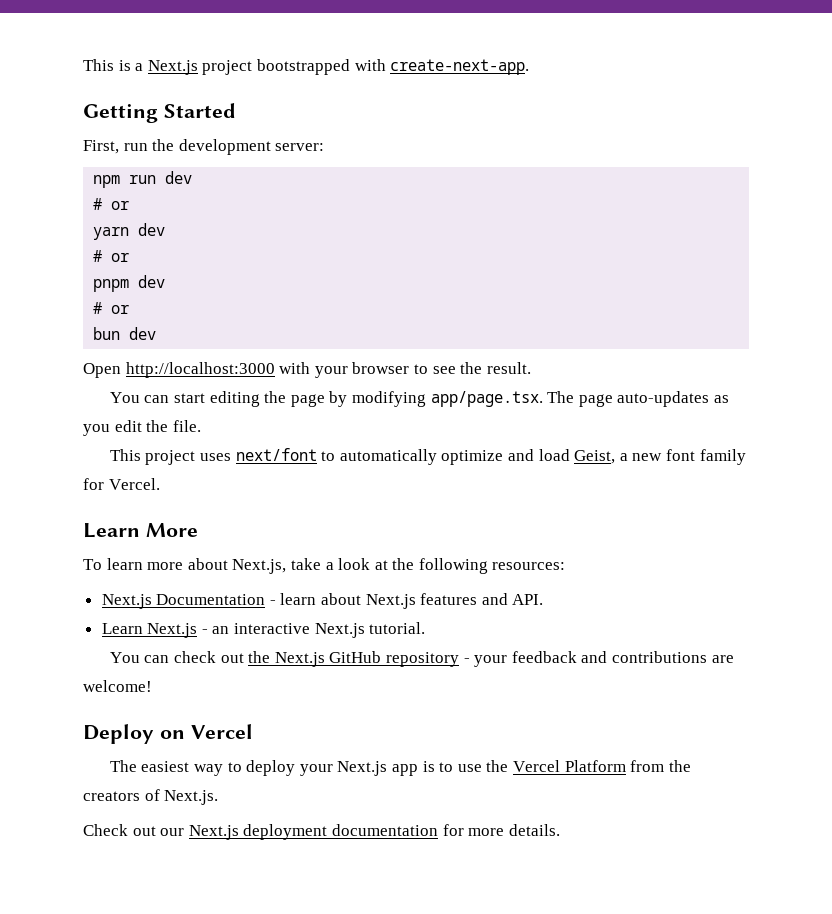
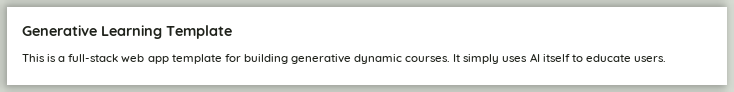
[83,59,530,75] [83,103,236,123] [83,139,325,155] [93,171,193,188] [93,198,130,210] [93,223,166,240] [93,250,130,262] [93,275,166,292] [93,302,130,314] [93,327,157,340] [83,362,531,378] [109,391,729,407] [83,420,201,436] [109,448,746,465] [83,478,160,490] [83,523,198,538] [83,558,566,574] [101,593,544,609] [101,622,426,638] [109,651,734,667] [83,680,152,692] [83,724,253,744] [109,760,691,776] [83,789,219,805] [83,824,560,840] This is a Next.js project bootstrapped with create-next-app. // Getting Started // First, run the development server: // npm run dev // # or // yarn dev // # or // pnpm dev // # or // bun dev // Open http://localhost:3000 with your browser to see the result. // You can start editing the page by modifying app/page.tsx. The page auto-updates as you edit the file. // This project uses next/font to automatically optimize and load Geist, a new font family for Vercel. // Learn More // To learn more about Next.js, take a look at the following resources: // Next.js Documentation - learn about Next.js features and API. // Learn Next.js - an interactive Next.js tutorial. // You can check out the Next.js GitHub repository - your feedback and contributions are welcome! // Deploy on Vercel // The easiest way to deploy your Next.js app is to use the Vercel Platform from the creators of Next.js. // Check out our Next.js deployment documentation for more details. -> [22,25,232,39] [22,53,666,64] Generative Learning Template // This is a full-stack web app template for building generative dynamic courses. It simply uses AI itself to educate users.

